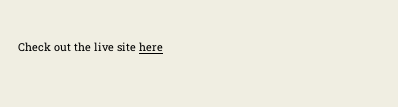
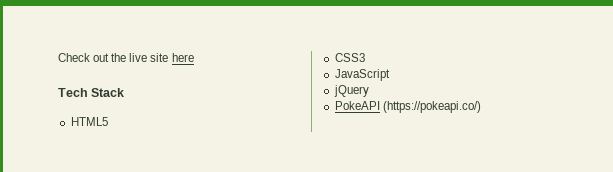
(163, 47) none -> [58,88,125,97] [70,117,108,126] [334,53,365,62] [334,69,390,81] [333,85,369,97] [334,101,481,113] // Tech Stack // HTML5 // CSS3 // JavaScript // jQuery // PokeAPI (https://pokeapi.co/)

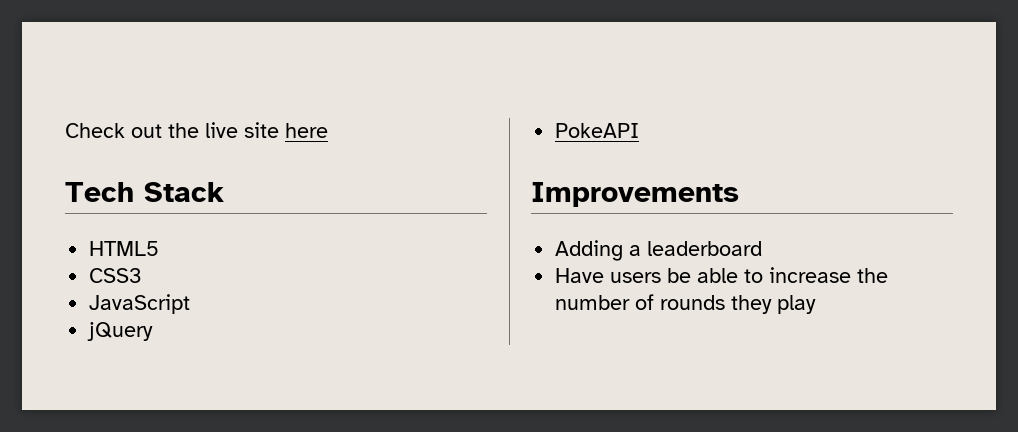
[382,101,481,113] (https://pokeapi.co/) -> [531,182,739,207] [555,240,763,261] [555,267,889,283] [555,294,817,314] // Improvements // Adding a leaderboard // Have users be able to increase the number of rounds they play

